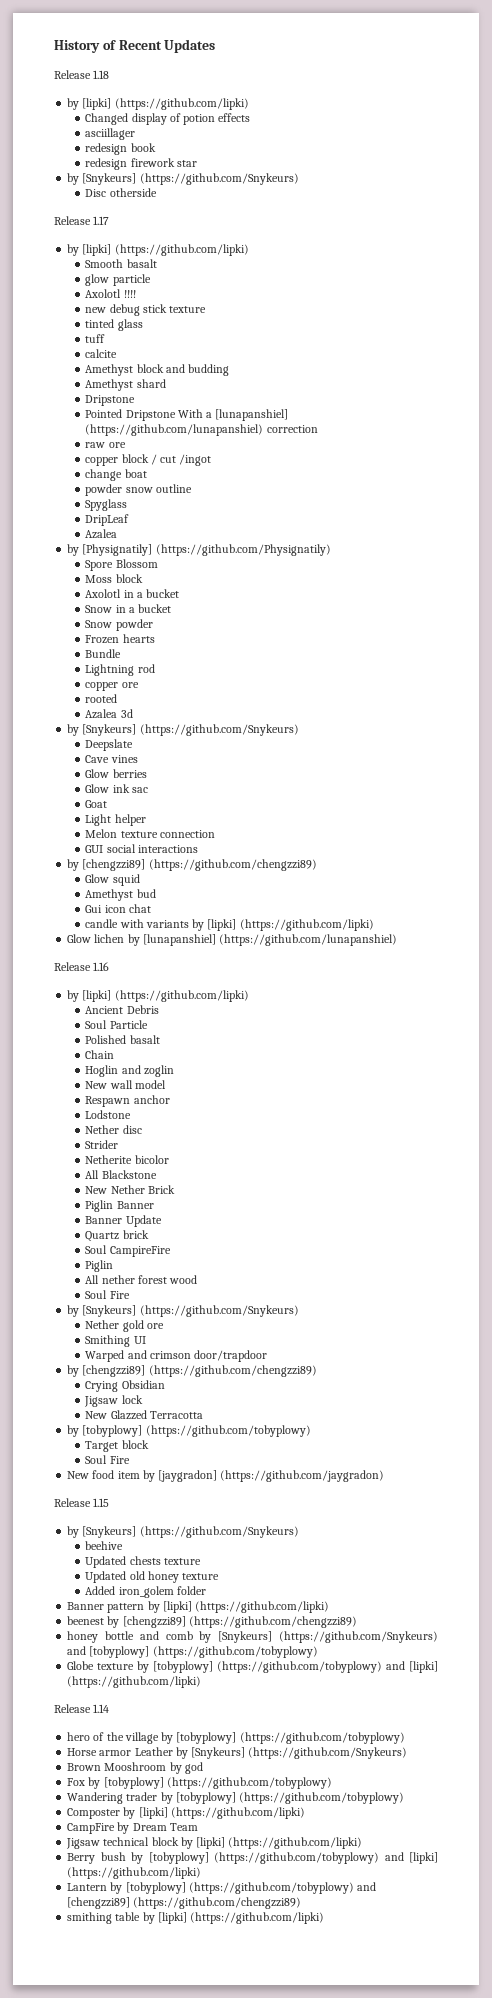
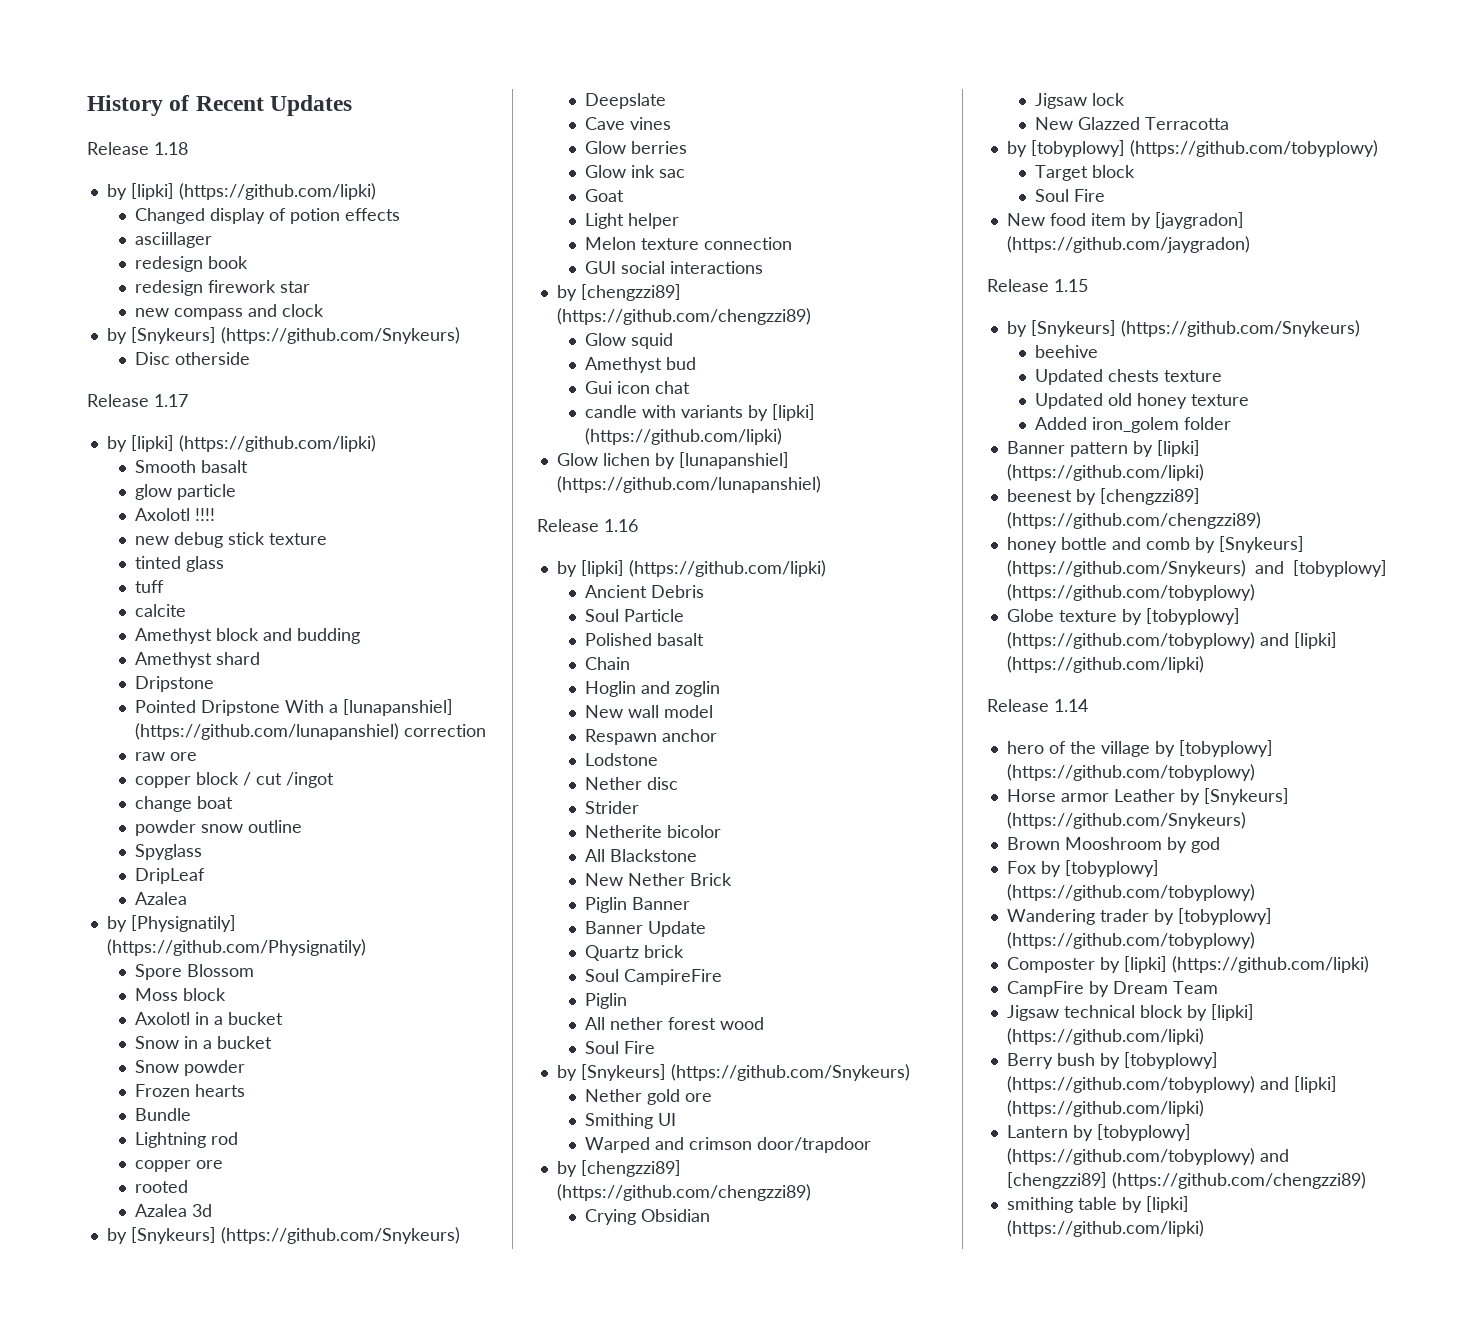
(197, 163) none -> [134,304,324,320] // new compass and clock

